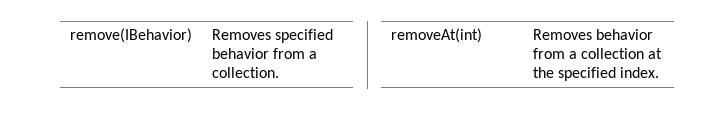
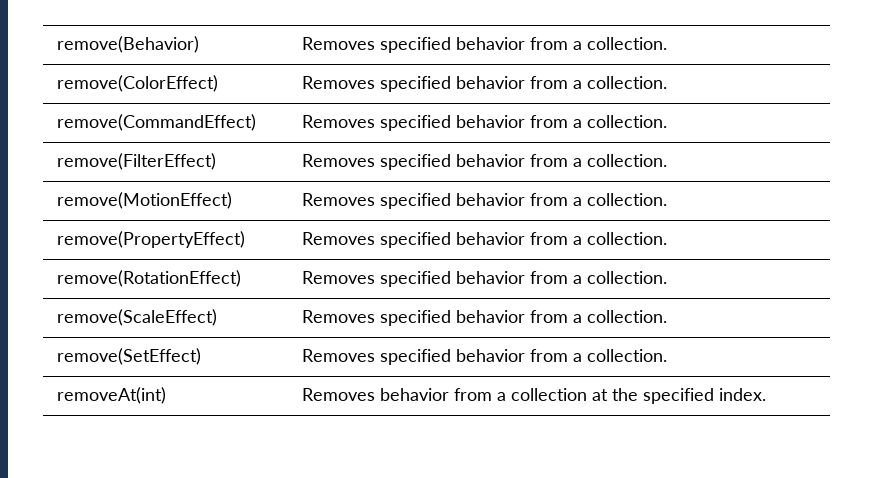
[69,28,192,43] remove(IBehavior) -> [57,36,200,53] [302,37,668,53] [57,75,219,92] [302,76,668,92] [57,114,257,131] [302,115,668,131] [57,153,217,170] [302,154,668,170] [57,192,233,209] [302,193,668,209] [57,231,246,248] [302,232,668,248] [57,270,242,287] [302,271,668,287] [57,309,218,326] [302,310,668,326] [57,348,202,365] remove(Behavior) | Removes specified behavior from a collection. // remove(ColorEffect) | Removes specified behavior from a collection. // remove(CommandEffect) | Removes specified behavior from a collection. // remove(FilterEffect) | Removes specified behavior from a collection. // remove(MotionEffect) | Removes specified behavior from a collection. // remove(PropertyEffect) | Removes specified behavior from a collection. // remove(RotationEffect) | Removes specified behavior from a collection. // remove(ScaleEffect) | Removes specified behavior from a collection. // remove(SetEffect)

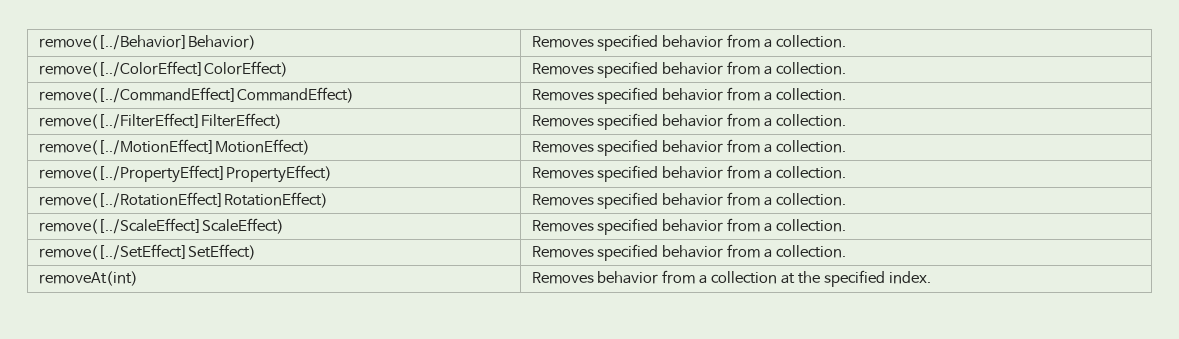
[57,36,200,53] [302,37,668,53] [57,75,219,92] [302,76,668,92] [57,114,257,131] [302,115,668,131] [57,153,217,170] [302,154,668,170] [57,192,233,209] [302,193,668,209] [57,231,246,248] [302,232,668,248] [57,270,242,287] [302,271,668,287] [57,309,218,326] [302,310,668,326] [57,348,202,365] remove(Behavior) | Removes specified behavior from a collection. // remove(ColorEffect) | Removes specified behavior from a collection. // remove(CommandEffect) | Removes specified behavior from a collection. // remove(FilterEffect) | Removes specified behavior from a collection. // remove(MotionEffect) | Removes specified behavior from a collection. // remove(PropertyEffect) | Removes specified behavior from a collection. // remove(RotationEffect) | Removes specified behavior from a collection. // remove(ScaleEffect) | Removes specified behavior from a collection. // remove(SetEffect) -> [38,35,256,50] [531,34,847,51] [38,61,288,77] [531,61,847,78] [38,87,354,103] [531,87,847,104] [38,113,282,129] [531,113,847,130] [38,139,310,155] [531,139,847,156] [38,165,332,183] [531,165,847,182] [38,192,328,208] [531,192,847,209] [38,218,284,234] [531,218,847,235] [38,244,256,260] remove([../Behavior]Behavior) | Removes specified behavior from a collection. // remove([../ColorEffect]ColorEffect) | Removes specified behavior from a collection. // remove([../CommandEffect]CommandEffect) | Removes specified behavior from a collection. // remove([../FilterEffect]FilterEffect) | Removes specified behavior from a collection. // remove([../MotionEffect]MotionEffect) | Removes specified behavior from a collection. // remove([../PropertyEffect]PropertyEffect) | Removes specified behavior from a collection. // remove([../RotationEffect]RotationEffect) | Removes specified behavior from a collection. // remove([../ScaleEffect]ScaleEffect) | Removes specified behavior from a collection. // remove([../SetEffect]SetEffect)

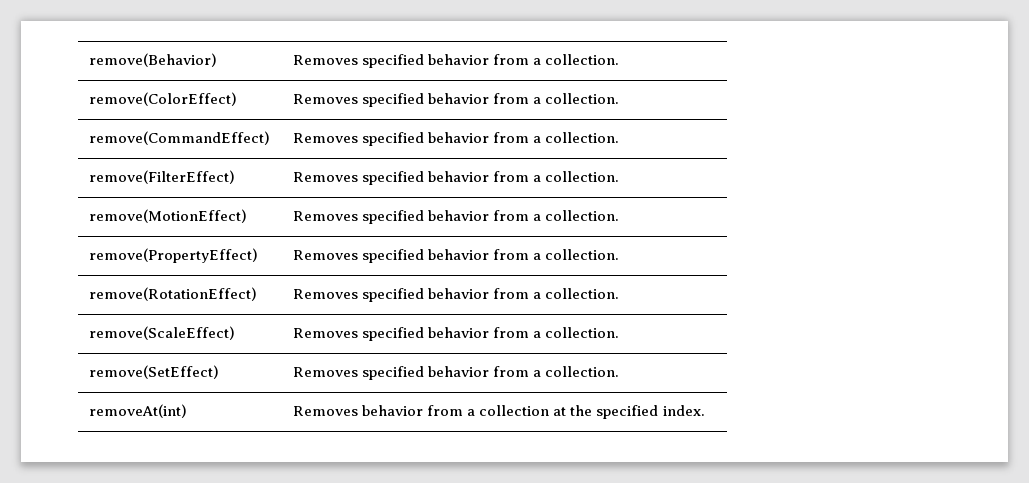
[38,35,256,50] [531,34,847,51] [38,61,288,77] [531,61,847,78] [38,87,354,103] [531,87,847,104] [38,113,282,129] [531,113,847,130] [38,139,310,155] [531,139,847,156] [38,165,332,183] [531,165,847,182] [38,192,328,208] [531,192,847,209] [38,218,284,234] [531,218,847,235] [38,244,256,260] remove([../Behavior]Behavior) | Removes specified behavior from a collection. // remove([../ColorEffect]ColorEffect) | Removes specified behavior from a collection. // remove([../CommandEffect]CommandEffect) | Removes specified behavior from a collection. // remove([../FilterEffect]FilterEffect) | Removes specified behavior from a collection. // remove([../MotionEffect]MotionEffect) | Removes specified behavior from a collection. // remove([../PropertyEffect]PropertyEffect) | Removes specified behavior from a collection. // remove([../RotationEffect]RotationEffect) | Removes specified behavior from a collection. // remove([../ScaleEffect]ScaleEffect) | Removes specified behavior from a collection. // remove([../SetEffect]SetEffect) -> [89,53,218,67] [293,54,620,68] [89,92,238,106] [293,93,620,107] [89,131,271,145] [293,132,620,146] [89,170,236,184] [293,171,620,185] [89,209,248,223] [293,210,620,224] [89,248,259,263] [293,249,620,263] [89,287,258,301] [293,288,620,302] [89,326,236,340] [293,327,620,341] [89,365,220,379] remove(Behavior) | Removes specified behavior from a collection. // remove(ColorEffect) | Removes specified behavior from a collection. // remove(CommandEffect) | Removes specified behavior from a collection. // remove(FilterEffect) | Removes specified behavior from a collection. // remove(MotionEffect) | Removes specified behavior from a collection. // remove(PropertyEffect) | Removes specified behavior from a collection. // remove(RotationEffect) | Removes specified behavior from a collection. // remove(ScaleEffect) | Removes specified behavior from a collection. // remove(SetEffect)

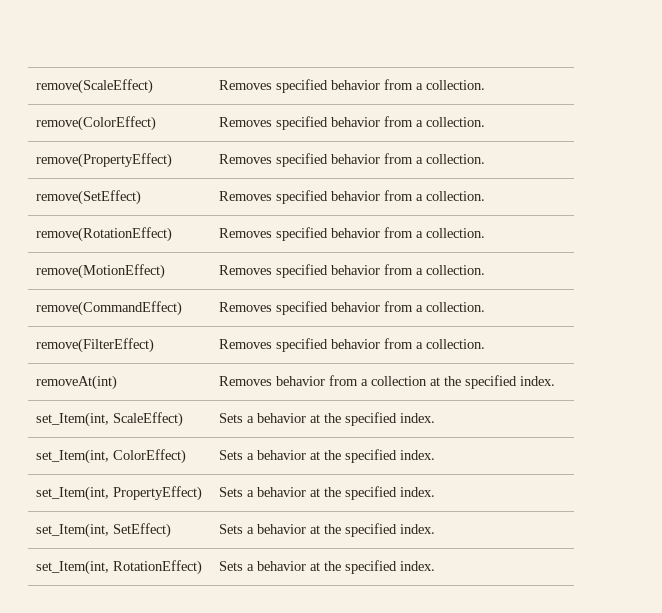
[89,53,218,67] remove(Behavior) -> [35,79,153,94] remove(ScaleEffect)
(620, 98) none -> [35,153,172,168] [218,153,485,167] [35,190,141,205] [218,190,485,204] [35,227,172,242] [218,227,485,241] [35,264,165,279] [218,264,485,278] // remove(PropertyEffect) | Removes specified behavior from a collection. // remove(SetEffect) | Removes specified behavior from a collection. // remove(RotationEffect) | Removes specified behavior from a collection. // remove(MotionEffect) | Removes specified behavior from a collection.
[89,209,248,223] [293,210,620,224] [89,248,259,263] [293,249,620,263] [89,287,258,301] [293,288,620,302] [89,326,236,340] [293,327,620,341] [89,365,220,379] [293,366,620,380] // remove(MotionEffect) | Removes specified behavior from a collection. // remove(PropertyEffect) | Removes specified behavior from a collection. // remove(RotationEffect) | Removes specified behavior from a collection. // remove(ScaleEffect) | Removes specified behavior from a collection. // remove(SetEffect) | Removes specified behavior from a collection. -> (485, 344) none
(705, 410) none -> [35,412,183,427] [218,412,435,426] [35,449,186,464] [218,449,435,463] [35,486,202,501] [218,486,435,500] [35,523,171,538] [218,523,435,537] [35,560,202,575] [218,560,435,574] // set_Item(int, ScaleEffect) | Sets a behavior at the specified index. // set_Item(int, ColorEffect) | Sets a behavior at the specified index. // set_Item(int, PropertyEffect) | Sets a behavior at the specified index. // set_Item(int, SetEffect) | Sets a behavior at the specified index. // set_Item(int, RotationEffect) | Sets a behavior at the specified index.

